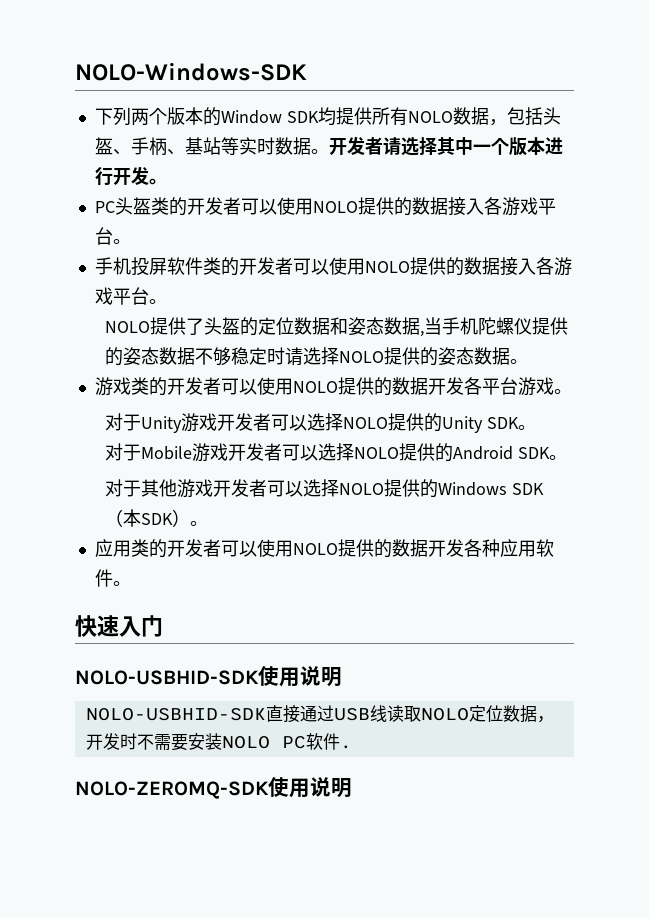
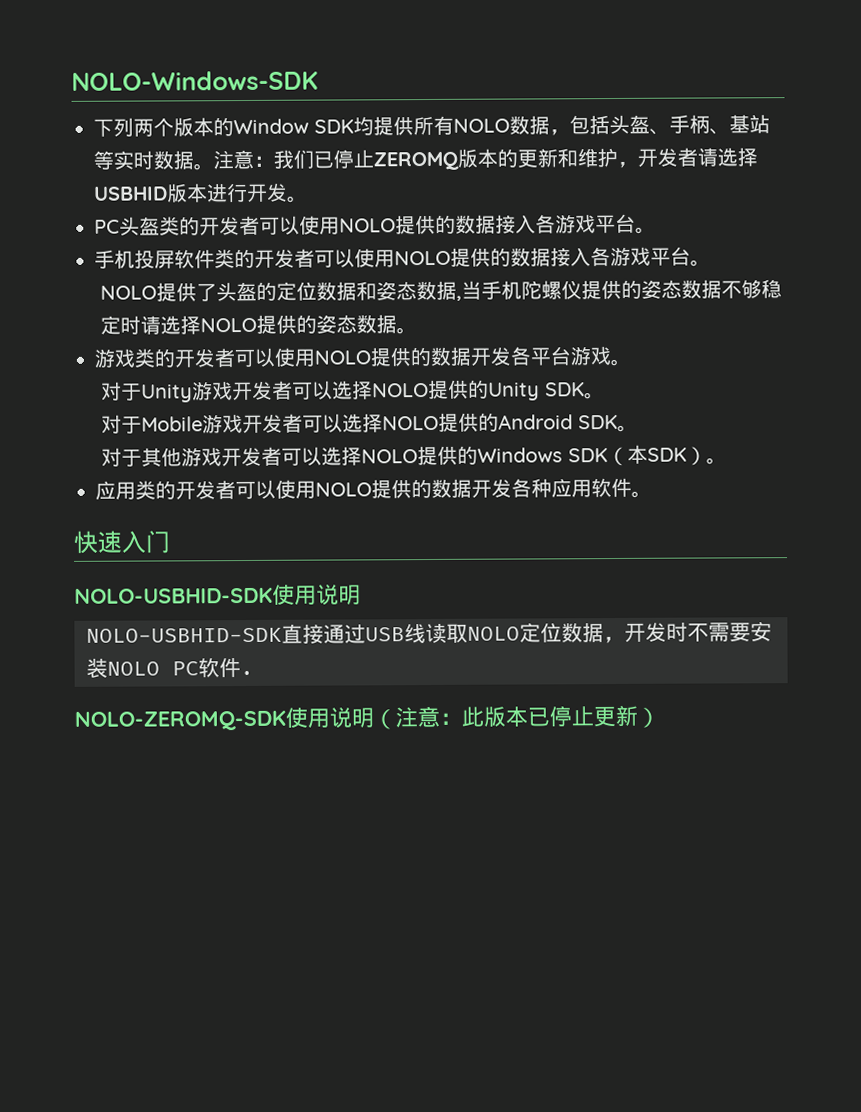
(329, 151) none -> [213,147,638,171] 注意：我们已停止ZEROMQ版本的更新和维护，
[436,137,509,155] 其中一个 -> [93,186,168,201] USBHID
(352, 788) none -> [373,705,660,730] （注意：此版本已停止更新）

